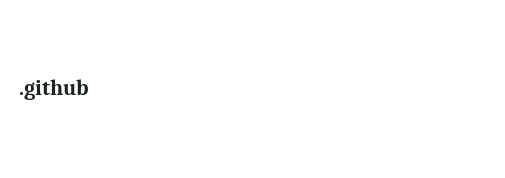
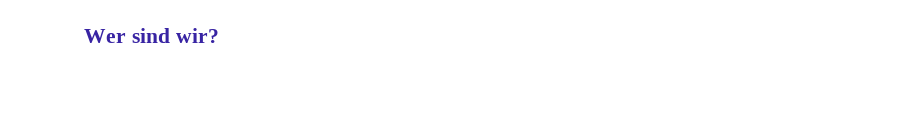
[19,79,89,100] .github -> [84,28,219,43] Wer sind wir?

